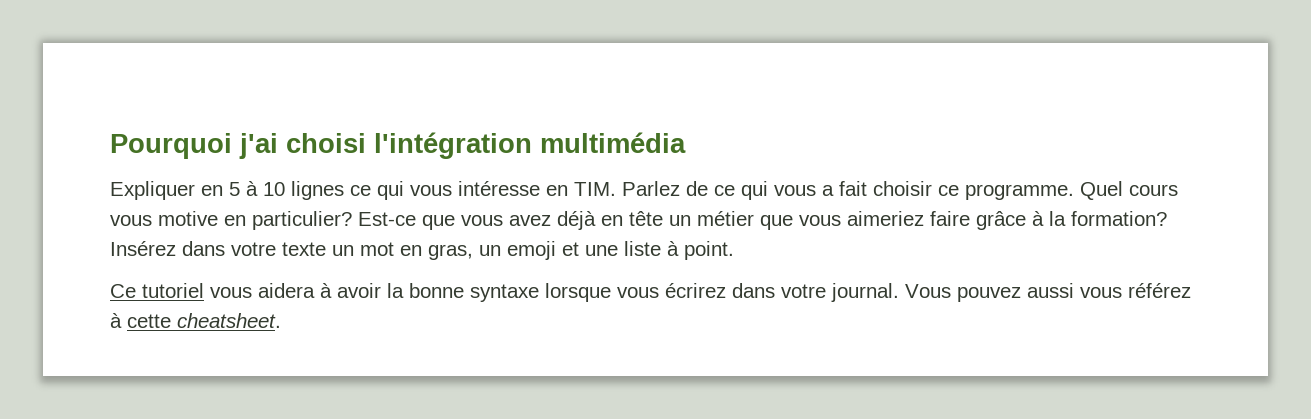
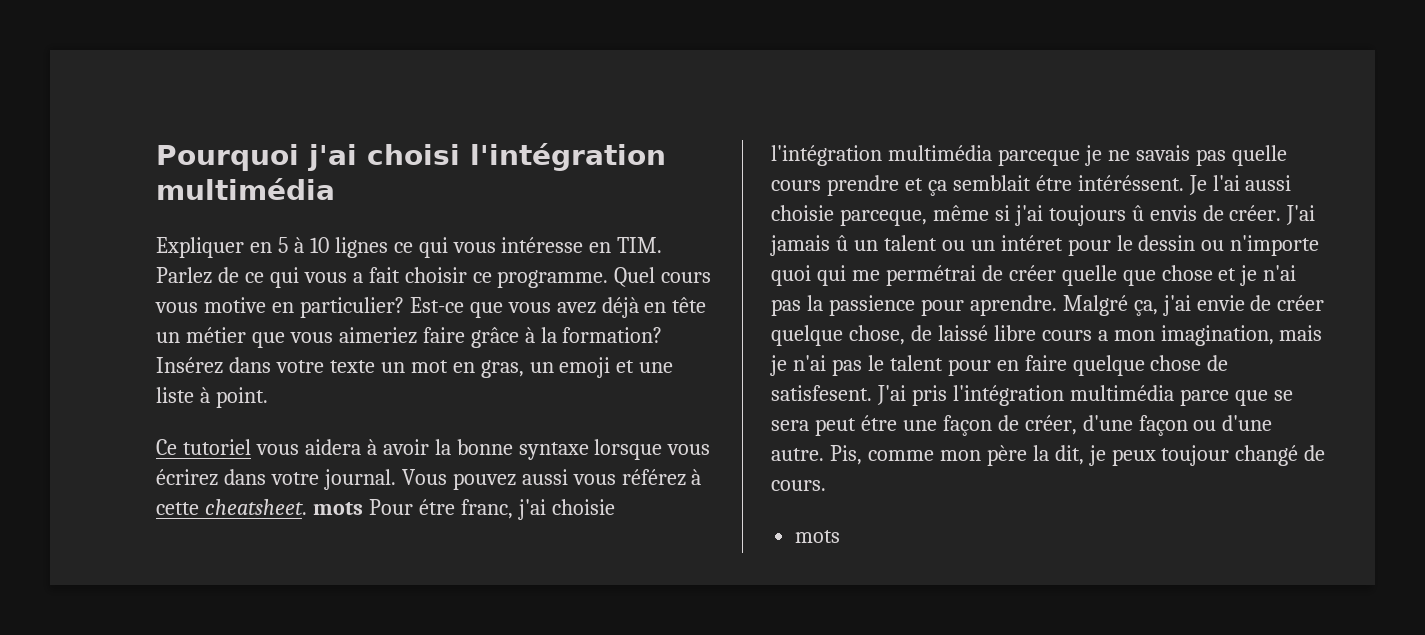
(281, 320) none -> [312,499,615,520] [771,145,1287,166] [771,175,1292,196] [771,205,1316,226] [770,235,1320,256] [771,265,1297,286] [771,295,1325,316] [771,325,1323,346] [770,355,1229,376] [771,385,1293,406] [771,415,1273,436] [771,445,1326,466] [771,480,826,491] [795,530,841,543] mots Pour étre franc, j'ai choisie l'intégration multimédia parceque je ne savais pas quelle cours prendre et ça semblait étre intéréssent. Je l'ai aussi choisie parceque, même si j'ai toujours û envis de créer. J'ai jamais û un talent ou un intéret pour le dessin ou n'importe quoi qui me permétrai de créer quelle que chose et je n'ai pas la passience pour aprendre. Malgré ça, j'ai envie de créer quelque chose, de laissé libre cours a mon imagination, mais je n'ai pas le talent pour en faire quelque chose de satisfesent. J'ai pris l'intégration multimédia parce que se sera peut étre une façon de créer, d'une façon ou d'une autre. Pis, comme mon père la dit, je peux toujour changé de cours. // mots

